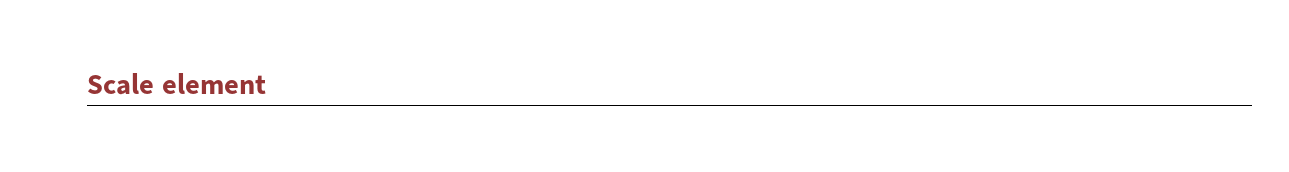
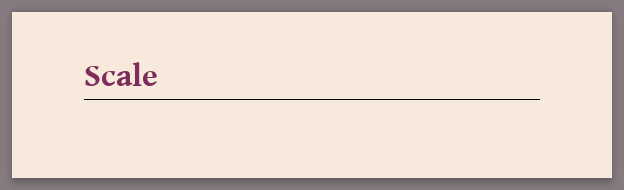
[161,73,266,94] element -> (158, 74) none

